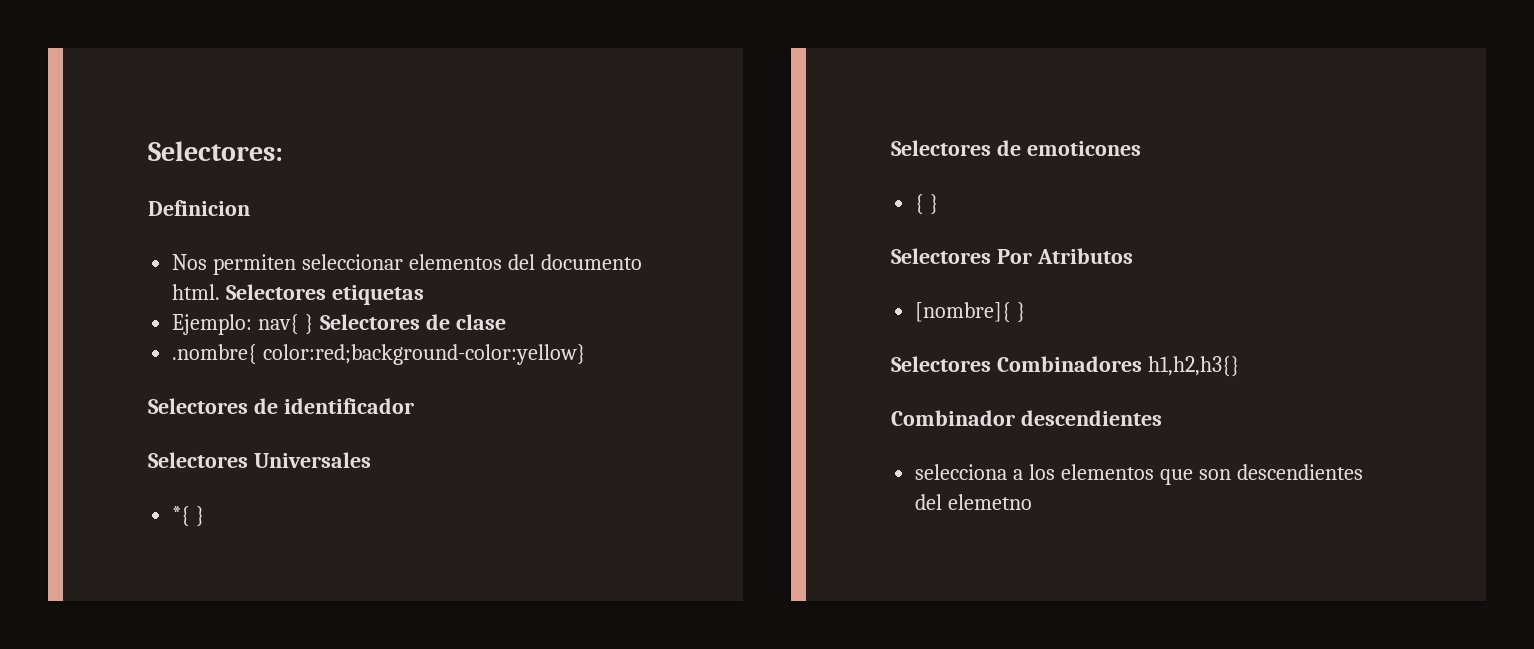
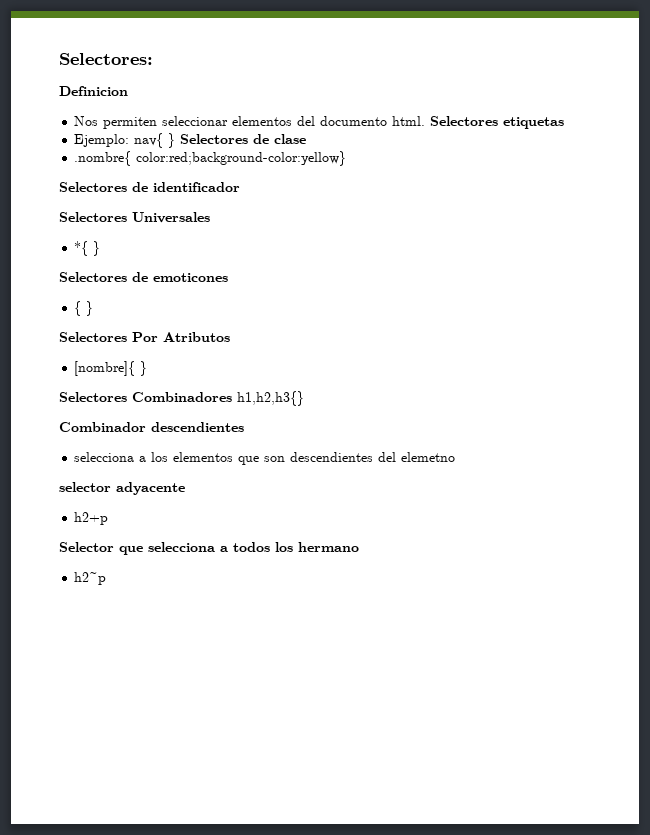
(1033, 502) none -> [59,482,185,495] [74,512,109,525] [59,542,359,555] [74,572,107,585] // selector adyacente // h2+p // Selector que selecciona a todos los hermano // h2~p

